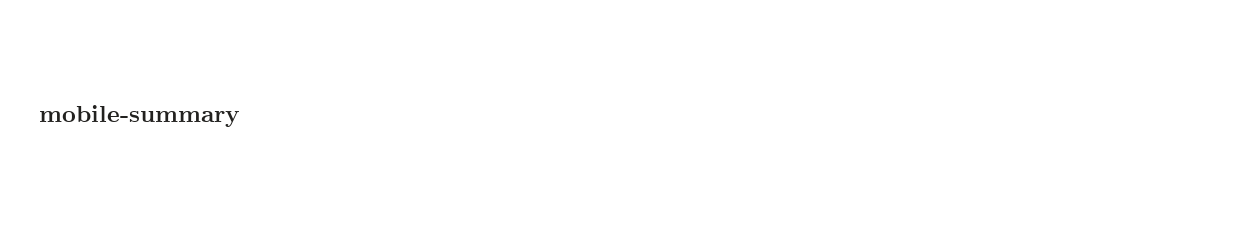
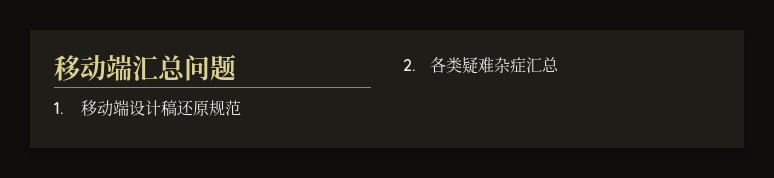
[39,105,240,127] mobile-summary -> [54,54,236,81] [54,100,241,117] [403,56,559,74] 移动端汇总问题 // 1.移动端设计稿还原规范 // 2.各类疑难杂症汇总

